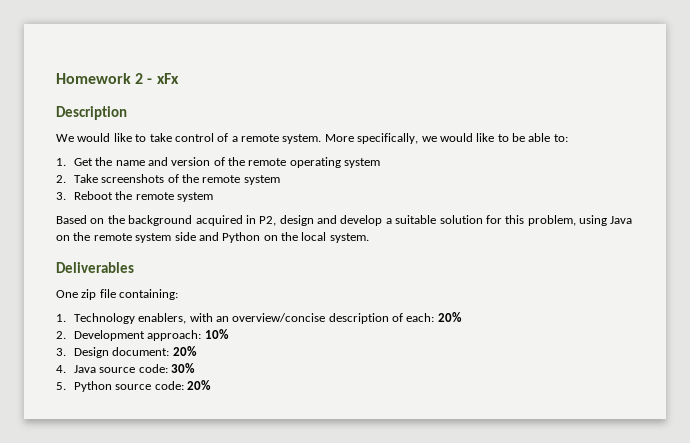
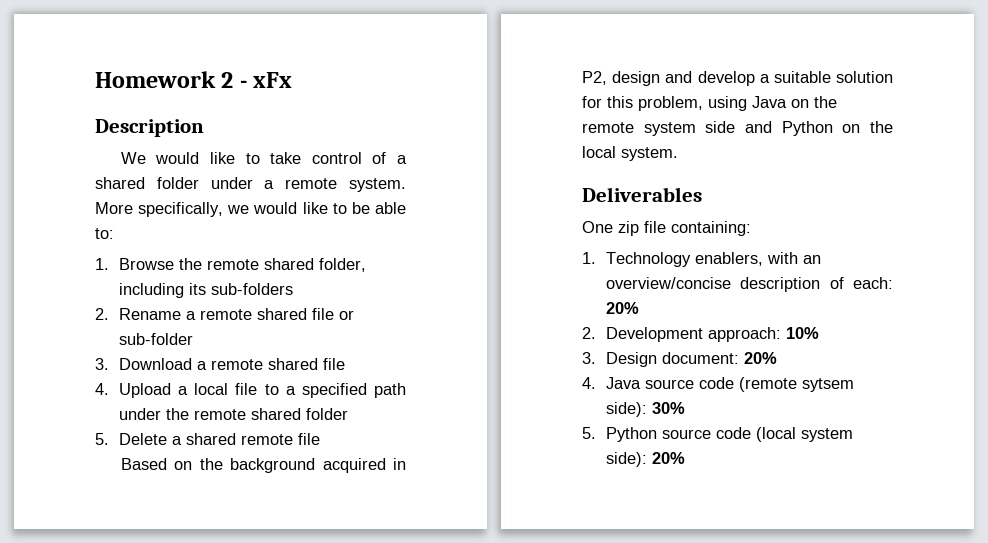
(238, 139) none -> [95,177,275,189] shared folder under a
[73,157,381,168] [56,174,280,185] [56,191,213,202] Get the name and version of the remote operating system // 2. Take screenshots of the remote system // 3. Reboot the remote system -> [118,258,366,272] [118,283,293,298] [95,308,354,320] [118,333,193,345] [95,358,345,370] [95,383,406,398] [118,408,348,420] [95,433,320,445] Browse the remote shared folder, including its sub-folders // 2. Rename a remote shared file or sub-folder // 3. Download a remote shared file // 4. Upload a local file to a specified path under the remote shared folder // 5. Delete a shared remote file
[138,364,168,373] code: -> [698,377,854,392] [605,402,647,417] code (remote sytsem side):
[154,381,184,390] code: -> [715,427,853,442] [605,452,647,467] code (local system side):

